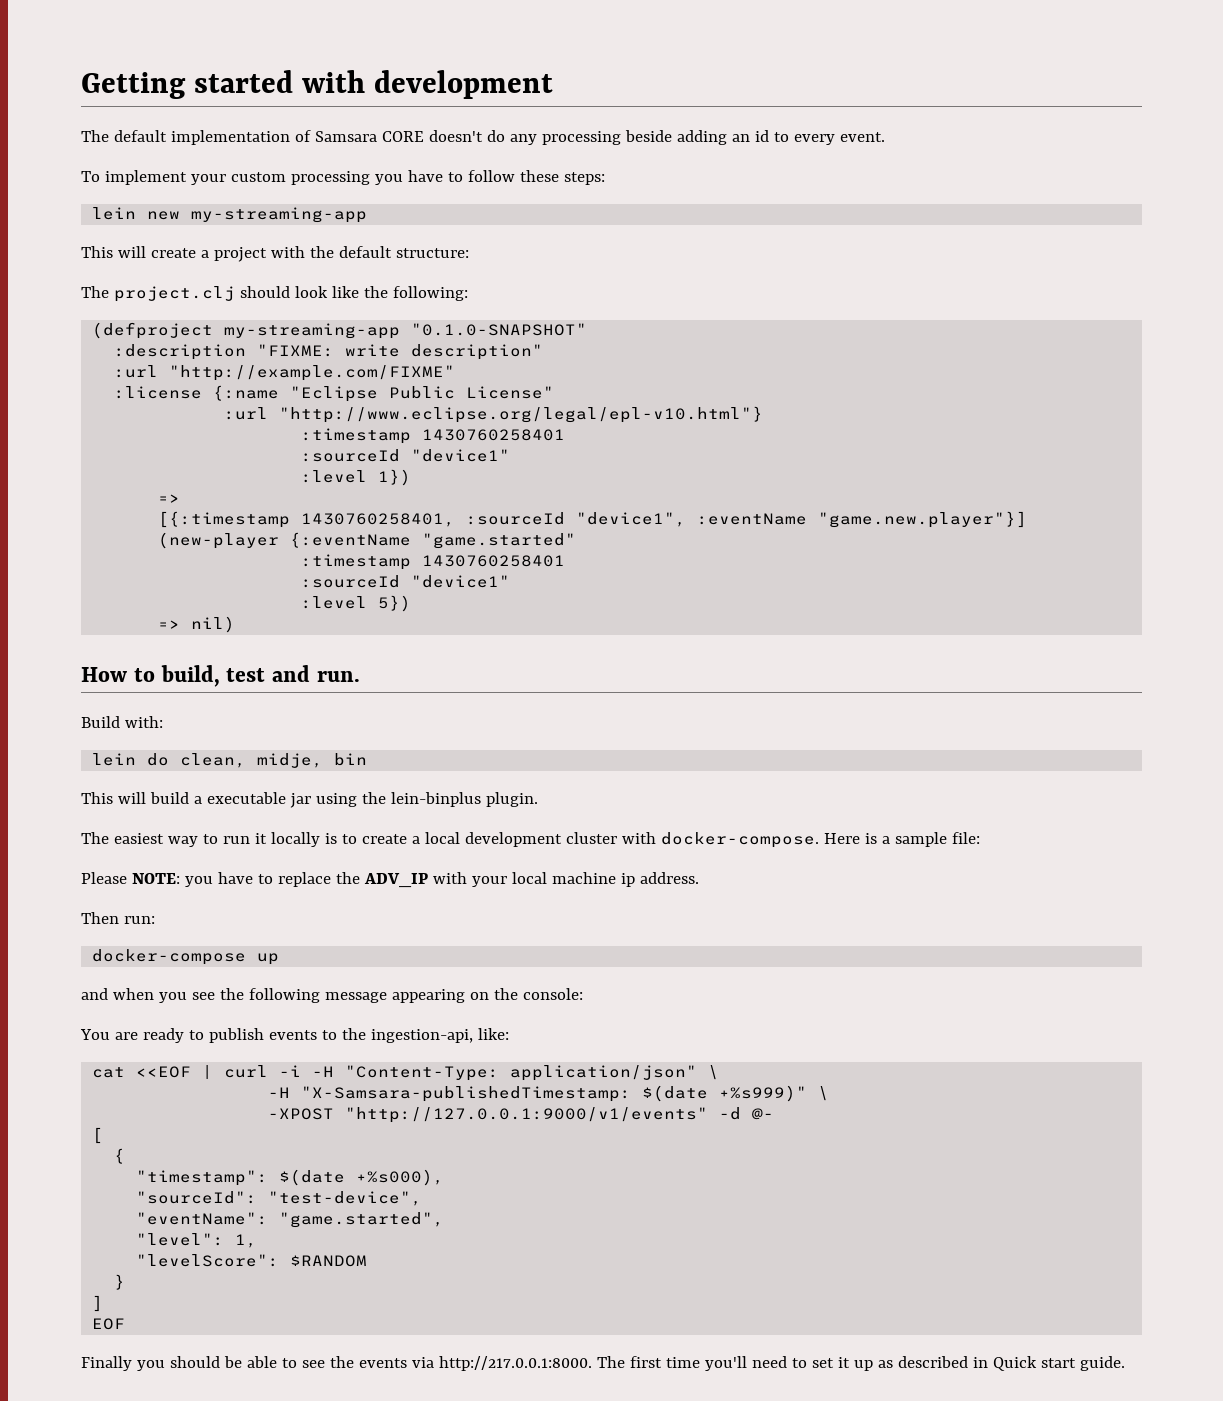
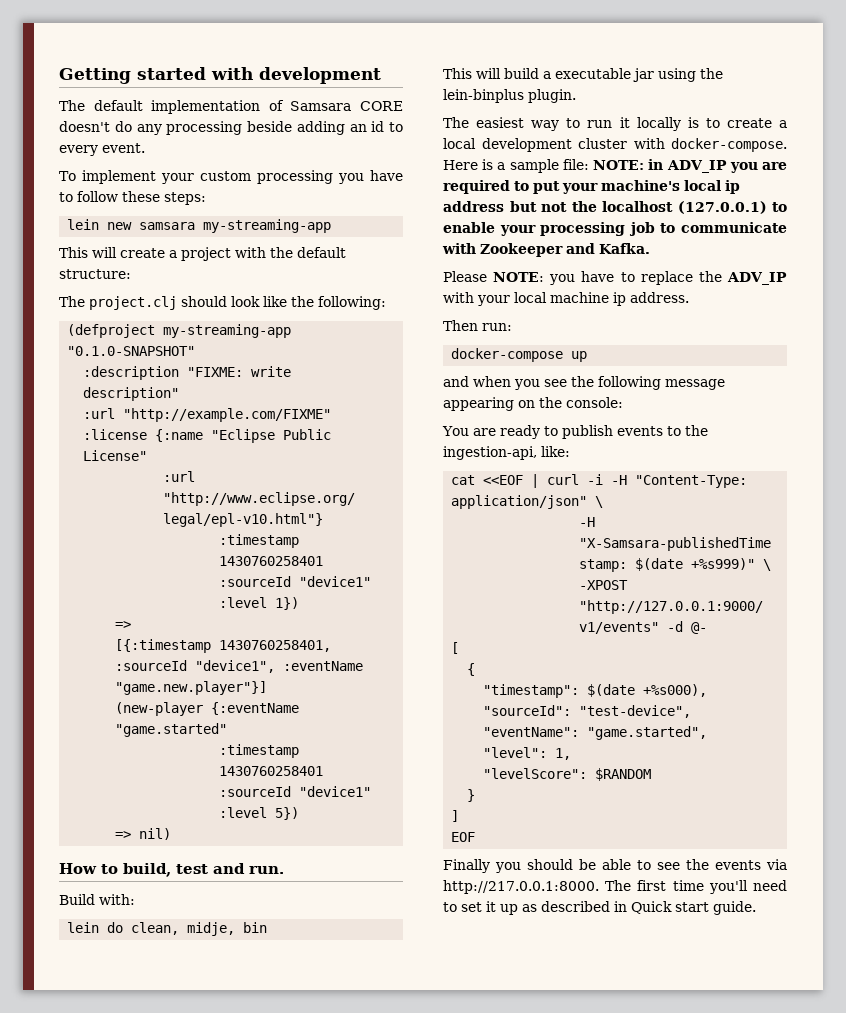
(181, 215) none -> [139,222,196,230] samsara
(980, 838) none -> [593,159,787,173] [443,180,740,194] [443,201,787,214] [443,222,787,236] [442,243,650,257] NOTE: in ADV_IP you are required to put your machine's local ip address but not the localhost (127.0.0.1) to enable your processing job to communicate with Zookeeper and Kafka.

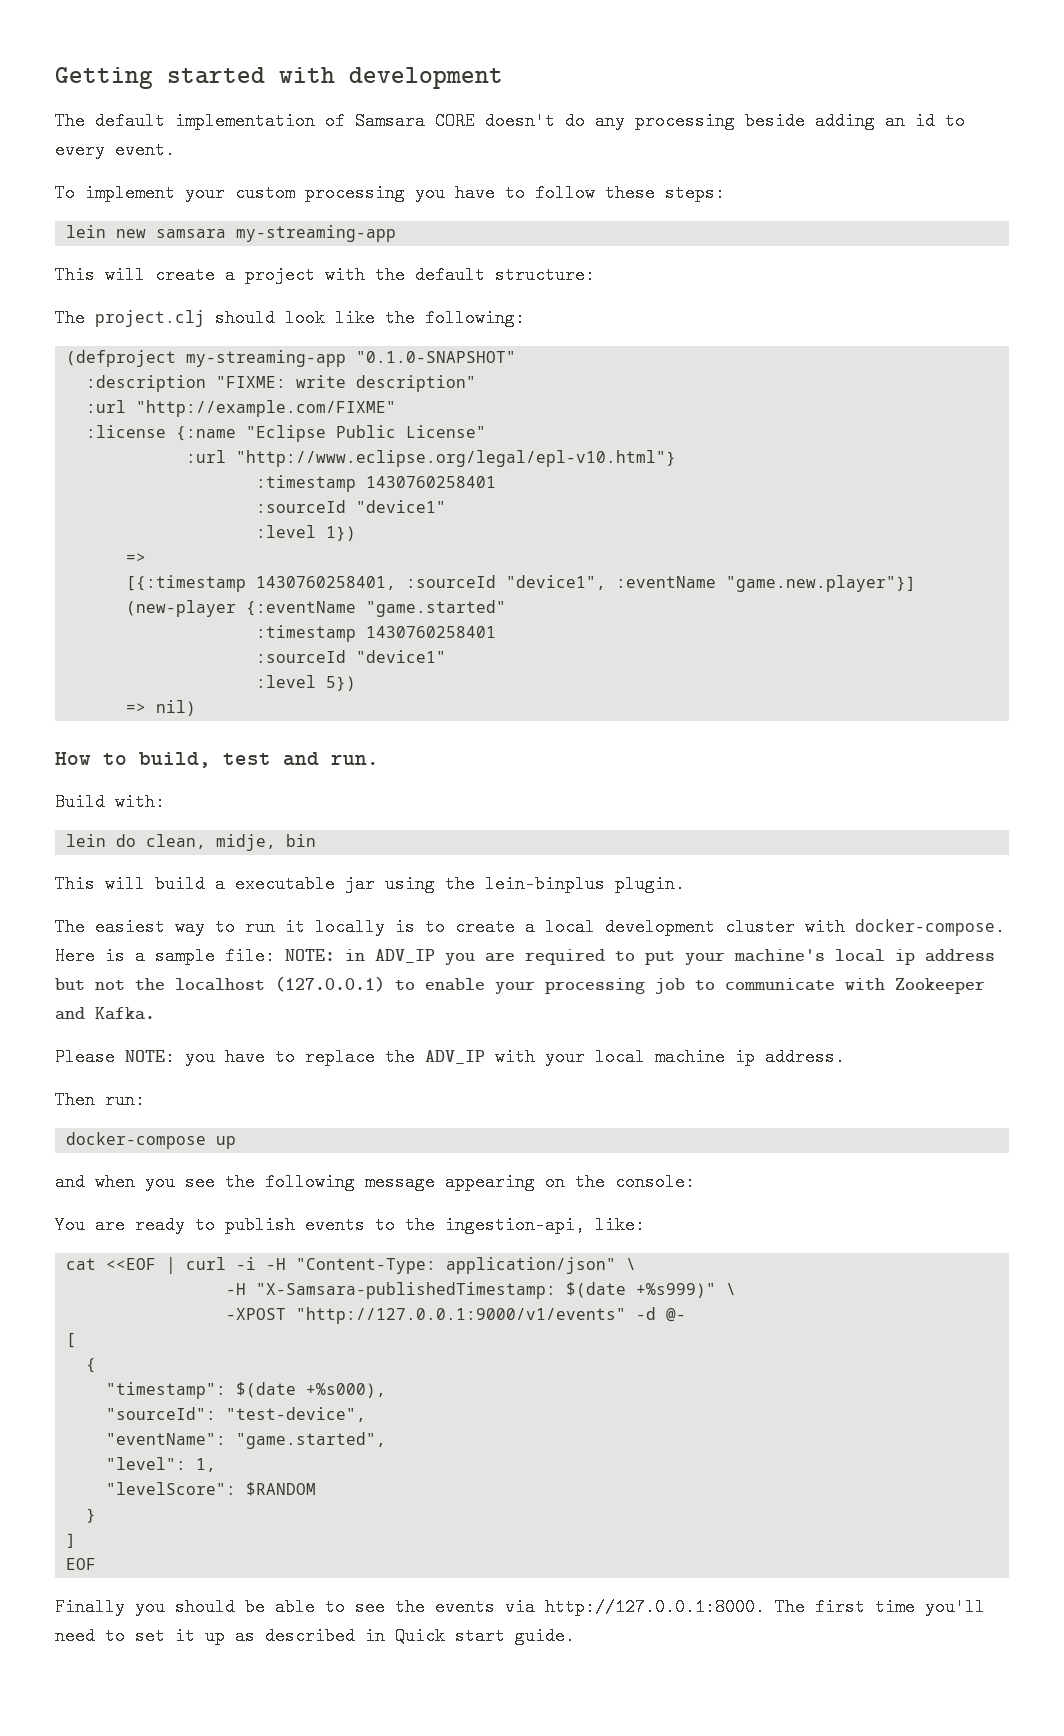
[443,880,599,894] http://217.0.0.1:8000. -> [545,1598,765,1616] http://127.0.0.1:8000.

